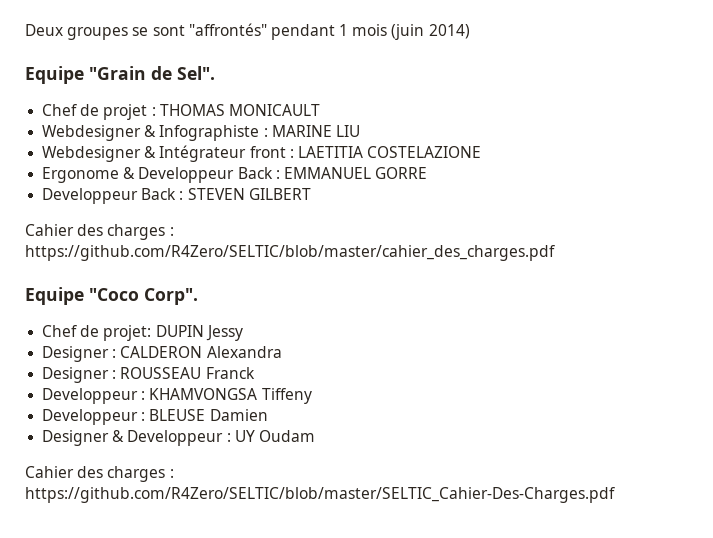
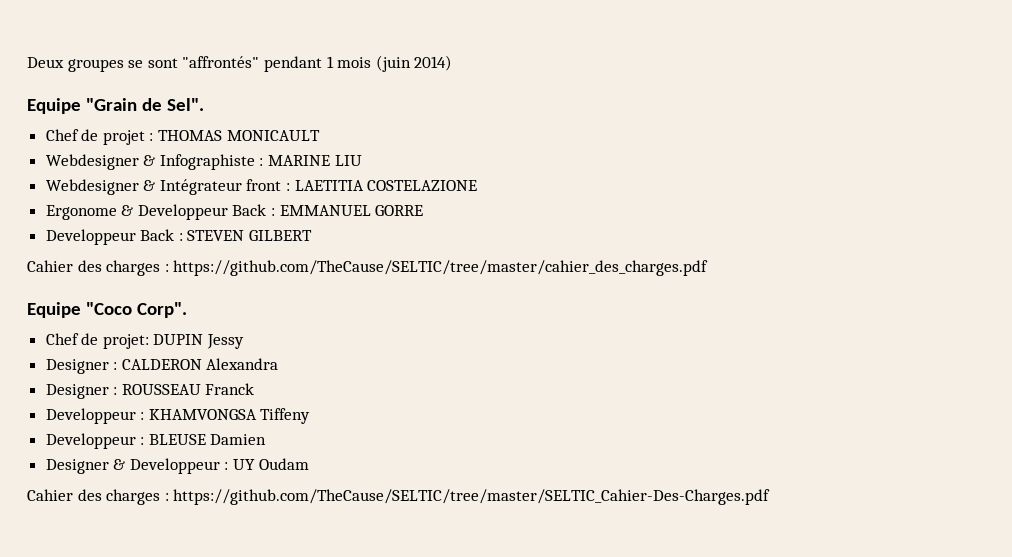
[25,245,555,261] https://github.com/R4Zero/SELTIC/blob/master/cahier_des_charges.pdf -> [173,260,709,276] https://github.com/TheCause/SELTIC/tree/master/cahier_des_charges.pdf
[25,487,615,503] https://github.com/R4Zero/SELTIC/blob/master/SELTIC_Cahier-Des-Charges.pdf -> [173,489,771,505] https://github.com/TheCause/SELTIC/tree/master/SELTIC_Cahier-Des-Charges.pdf

